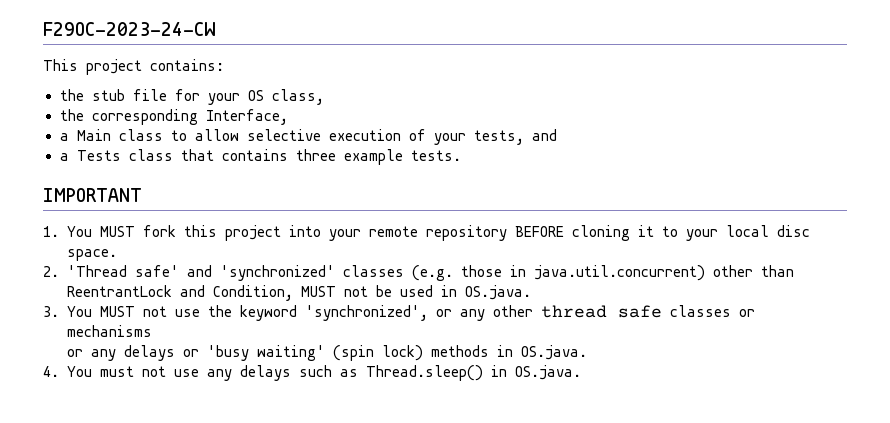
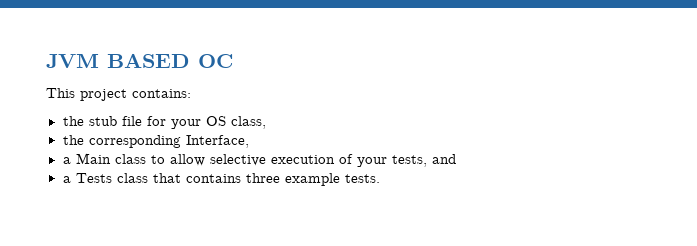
[43,22,216,36] F29OC-2023-24-CW -> [46,53,233,68] JVM BASED OC
[43,188,142,202] [43,225,810,241] [66,249,117,261] [43,265,794,281] [66,285,531,301] [43,305,755,321] [66,325,152,337] [66,345,587,361] [43,365,581,381] // IMPORTANT // 1. You MUST fork this project into your remote repository BEFORE cloning it to your local disc space. // 2. 'Thread safe' and 'synchronized' classes (e.g. those in java.util.concurrent) other than ReentrantLock and Condition, MUST not be used in OS.java. // 3. You MUST not use the keyword 'synchronized', or any other thread safe classes or mechanisms // or any delays or 'busy waiting' (spin lock) methods in OS.java. // 4. You must not use any delays such as Thread.sleep() in OS.java. -> (380, 178) none

